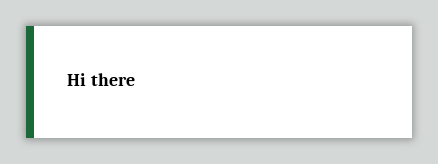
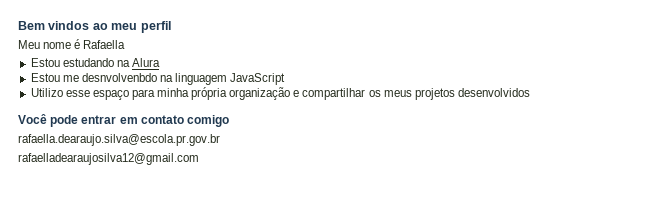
[67,73,135,86] Hi there -> [18,21,171,33] [18,39,126,49] [30,58,160,67] [30,73,286,85] [30,87,530,100] [18,114,230,127] [18,134,220,146] [18,153,199,165] Bem vindos ao meu perfil // Meu nome é Rafaella // Estou estudando na Alura // Estou me desnvolvenbdo na linguagem JavaScript // Utilizo esse espaço para minha própria organização e compartilhar os meus projetos desenvolvidos // Você pode entrar em contato comigo // rafaella.dearaujo.silva@escola.pr.gov.br // rafaelladearaujosilva12@gmail.com

